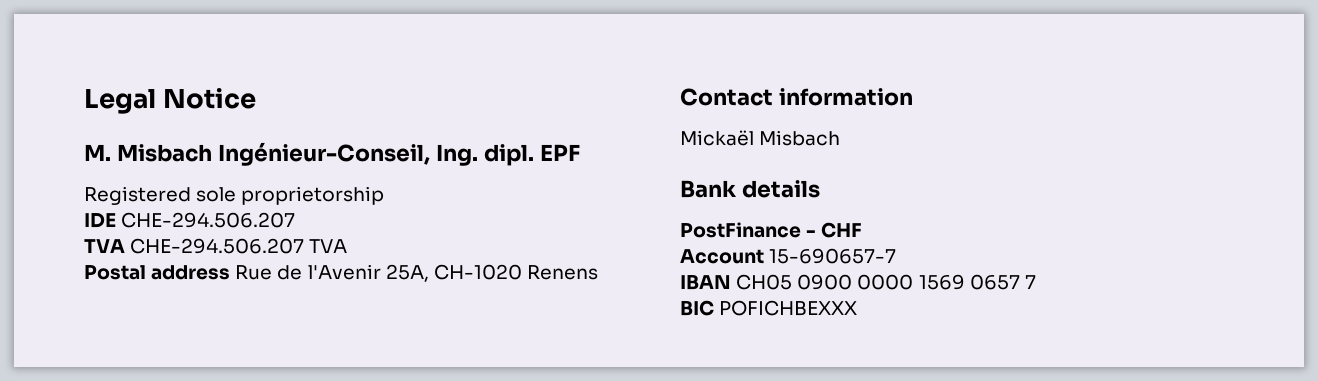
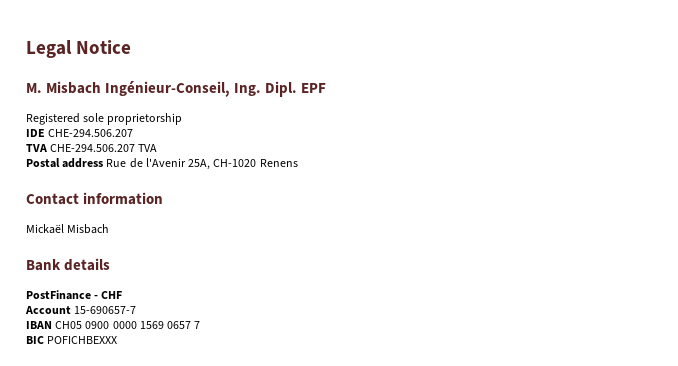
[483,144,534,166] dipl. -> [265,81,298,97] Dipl.

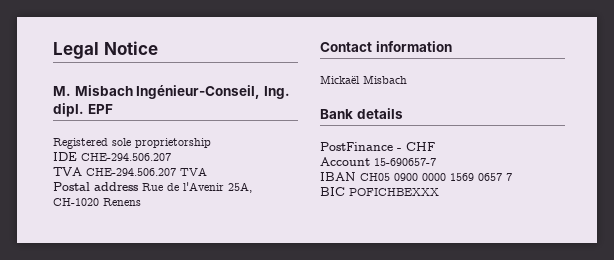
[265,81,298,97] Dipl. -> [53,103,84,117] dipl.

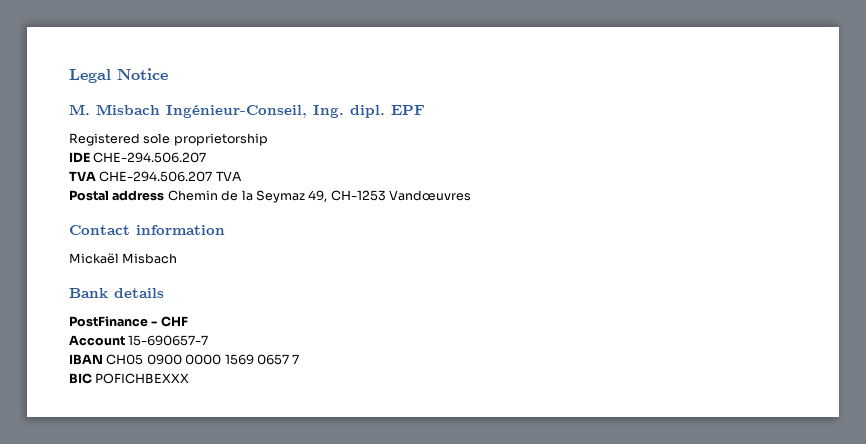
[142,182,252,193] [53,198,141,206] Rue de l'Avenir 25A, CH-1020 Renens -> [167,190,471,203] Chemin de la Seymaz 49, CH-1253 Vandœuvres

